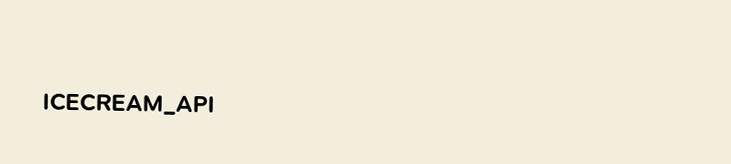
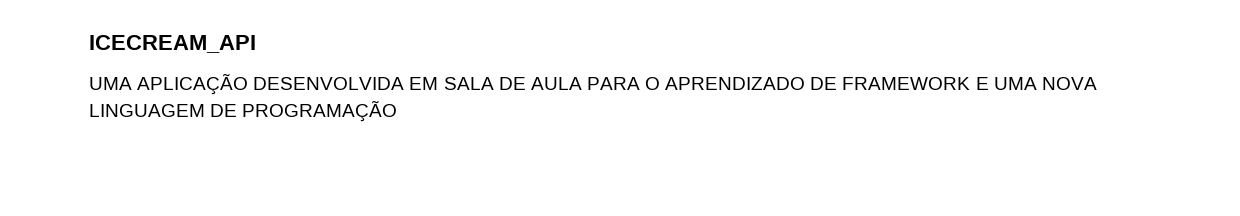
(215, 104) none -> [89,73,1097,95] [89,100,398,122] // UMA APLICAÇÃO DESENVOLVIDA EM SALA DE AULA PARA O APRENDIZADO DE FRAMEWORK E UMA NOVA LINGUAGEM DE PROGRAMAÇÃO

